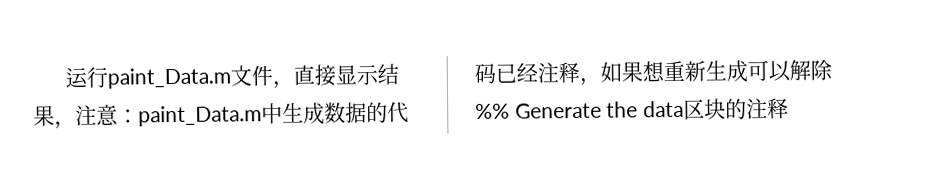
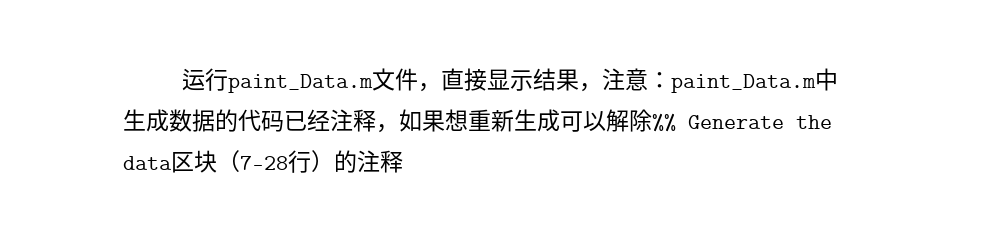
(727, 109) none -> [217,150,334,173] （7-28行）

